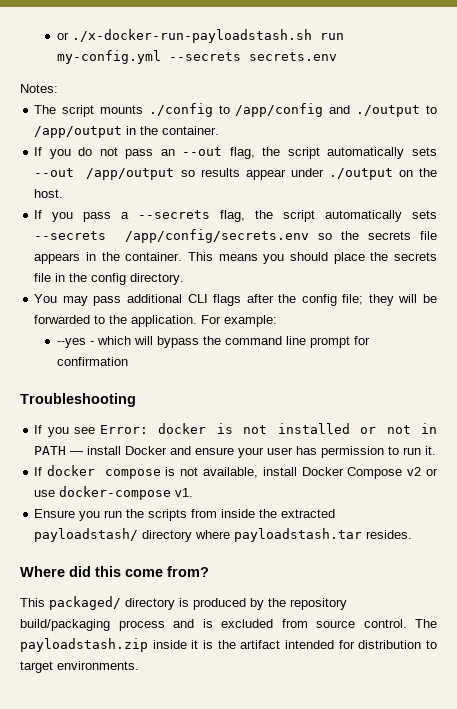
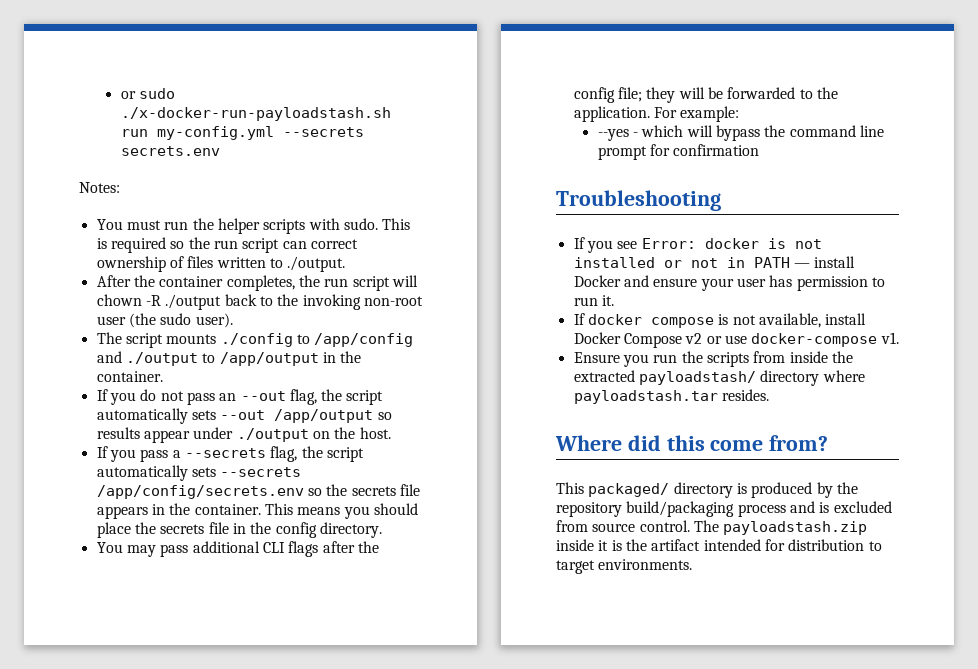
[56,32,69,40] or -> [120,88,175,99] or sudo
(58, 88) none -> [96,218,411,234] [96,237,358,253] [96,256,346,272] [96,275,418,291] [96,294,423,310] [96,313,233,328] // You must run the helper scripts with sudo. This is required so the run script can correct ownership of files written to ./output. // After the container completes, the run script will chown -R ./output back to the invoking non-root user (the sudo user).

